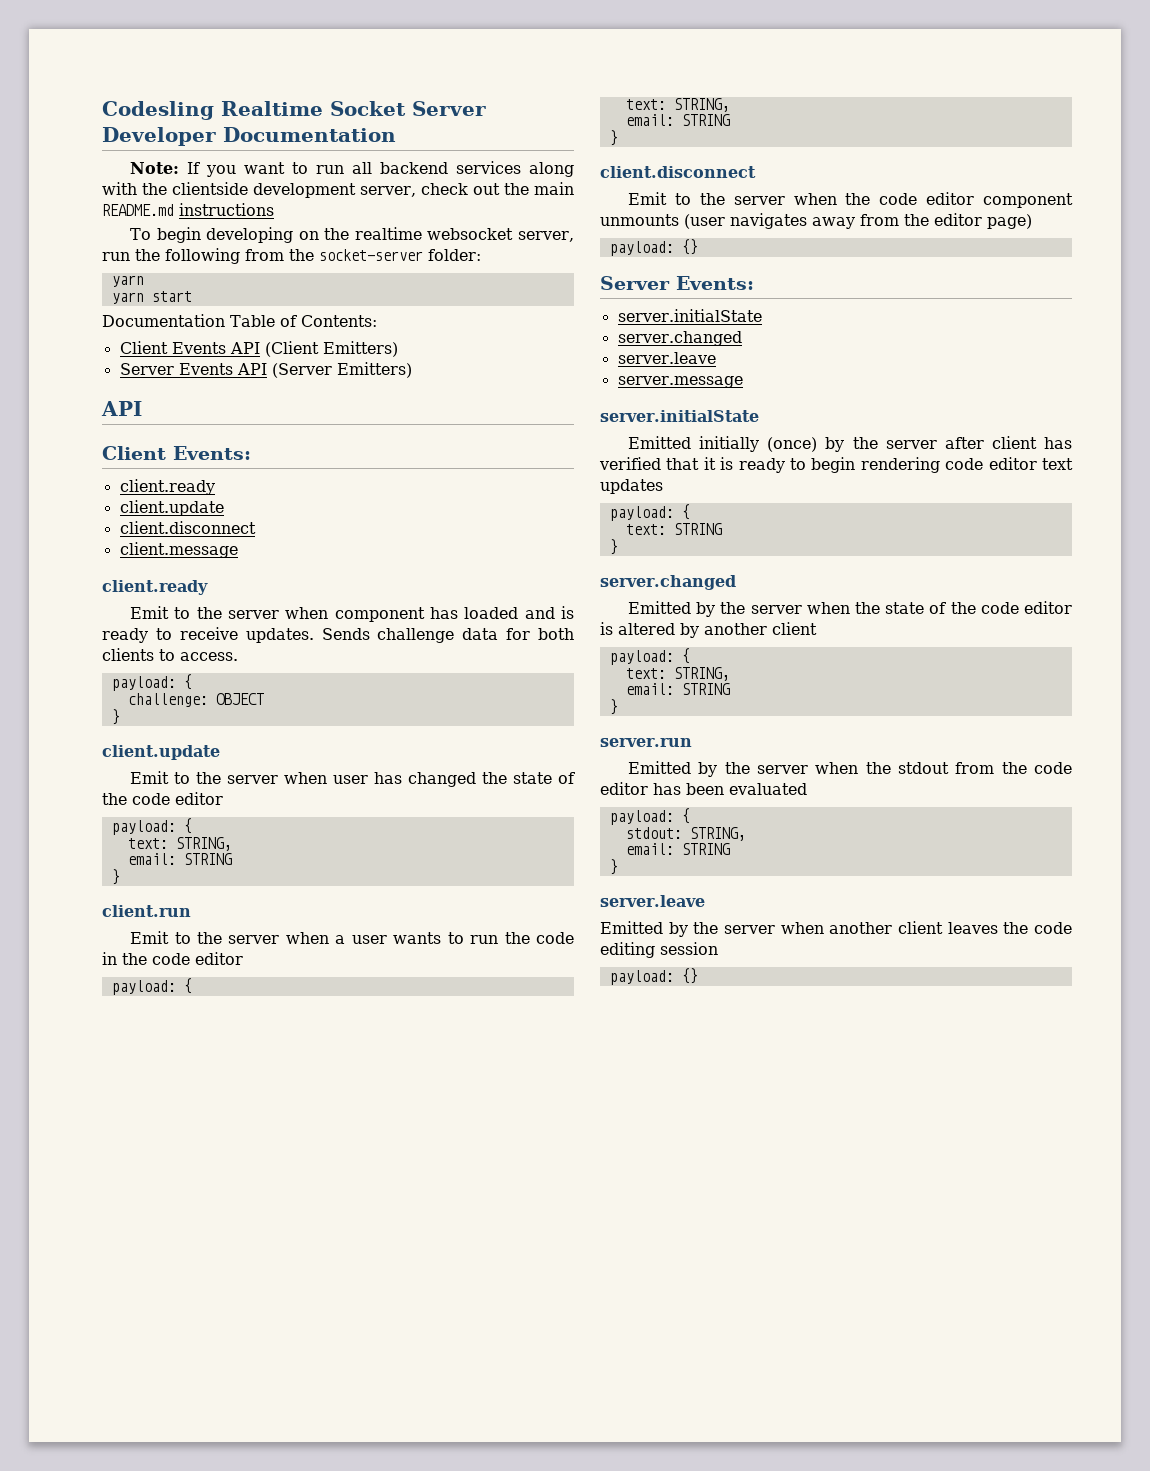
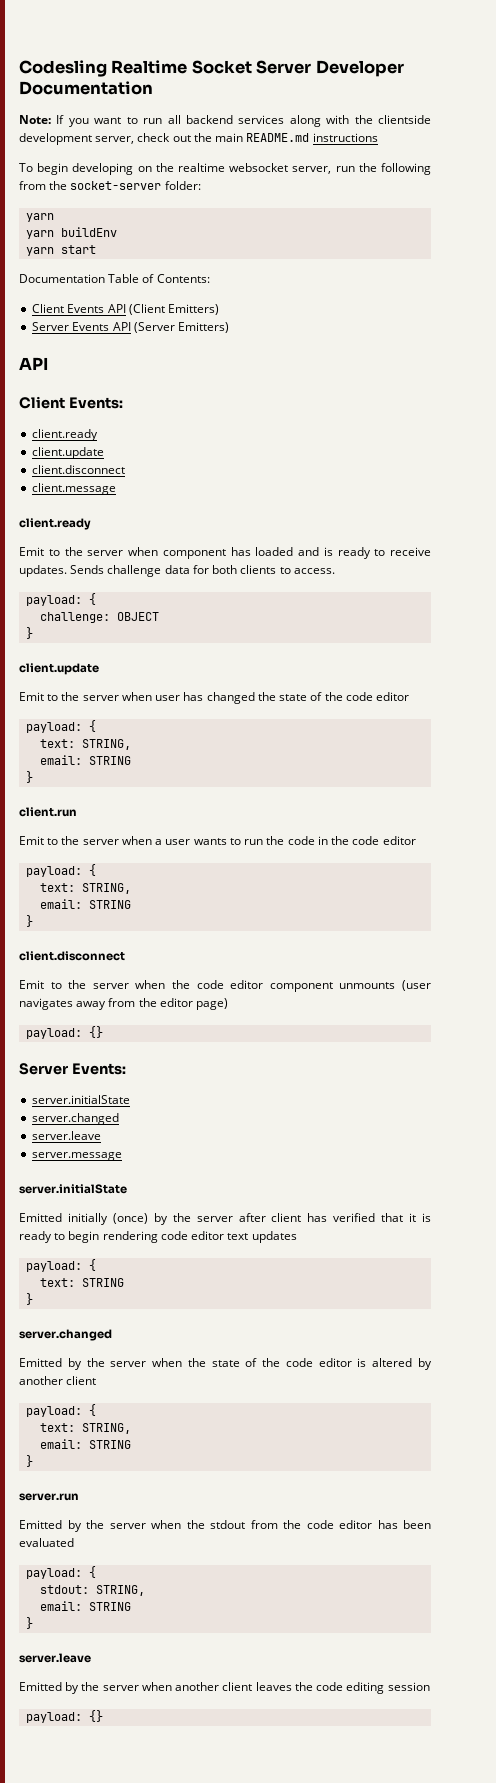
(144, 281) none -> [26,227,118,239] // yarn buildEnv

